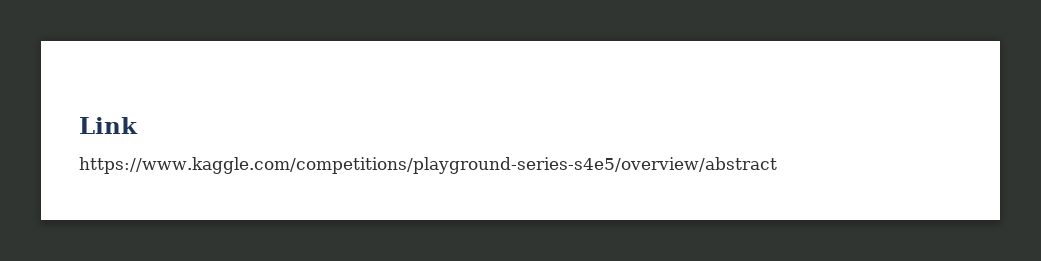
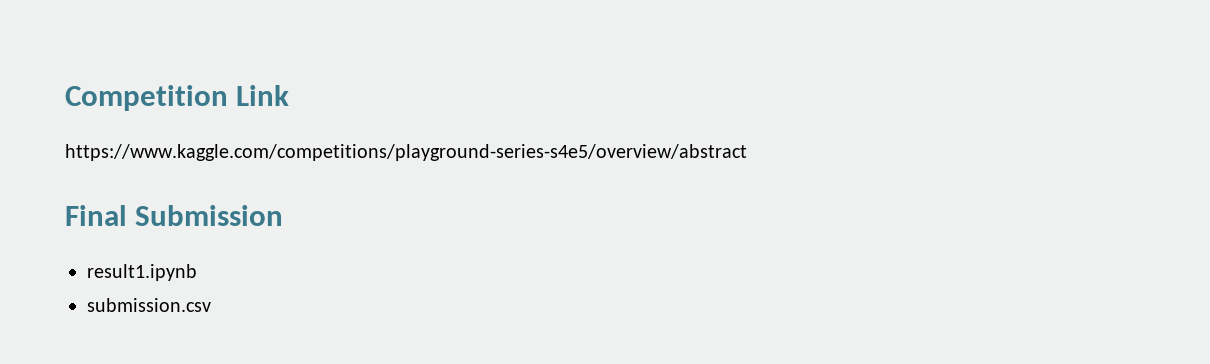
(79, 125) none -> [65,85,228,111] Competition
(777, 165) none -> [65,205,284,226] [87,264,197,281] [87,298,211,312] // Final Submission // result1.ipynb // submission.csv

